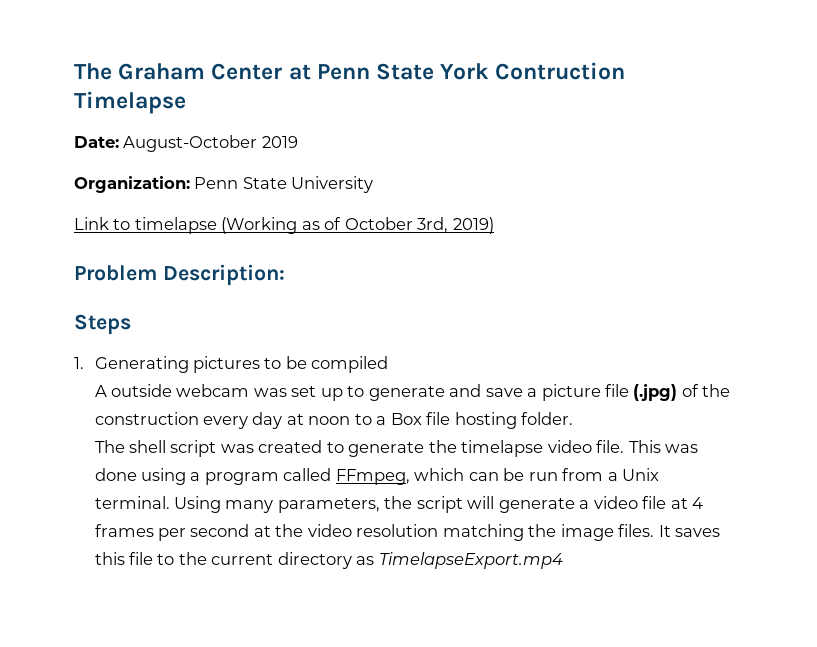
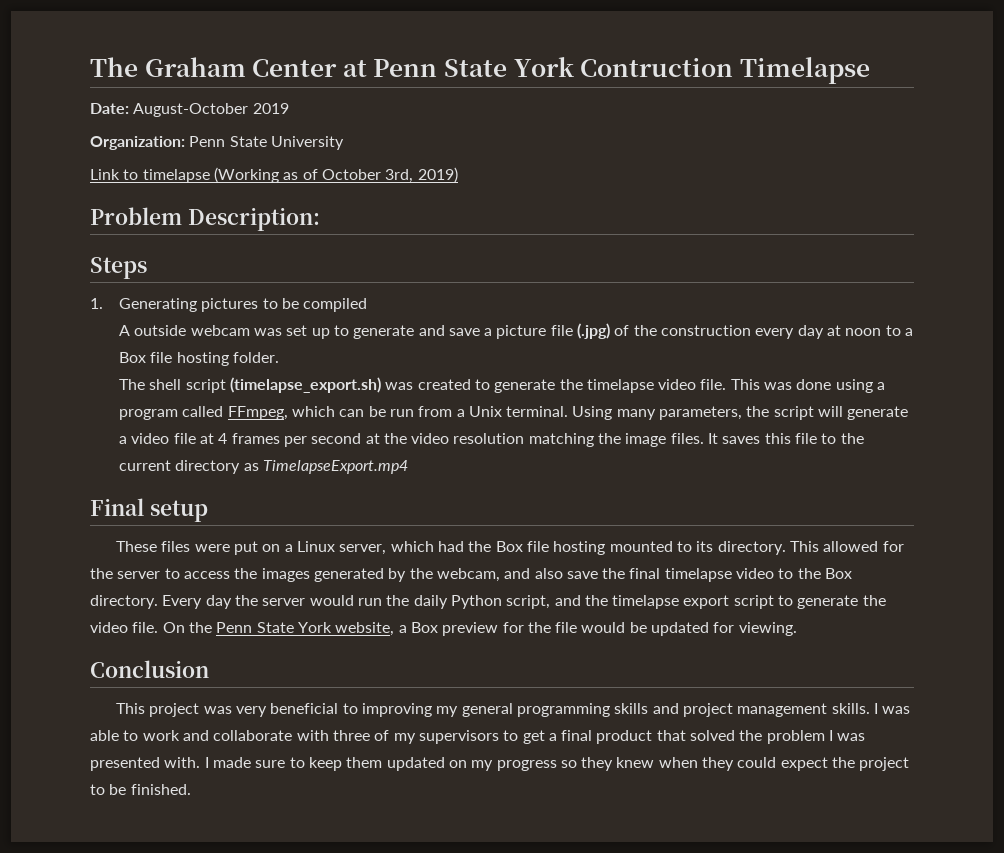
(217, 448) none -> [229,377,381,393] (timelapse_export.sh)
(563, 560) none -> [90,498,208,522] [116,541,904,555] [90,568,853,582] [90,595,886,609] [90,622,797,636] [90,660,209,678] [116,703,911,717] [90,730,866,744] [90,757,910,771] [90,784,191,795] // Final setup // These files were put on a Linux server, which had the Box file hosting mounted to its directory. This allowed for the server to access the images generated by the webcam, and also save the final timelapse video to the Box directory. Every day the server would run the daily Python script, and the timelapse export script to generate the video file. On the Penn State York website, a Box preview for the file would be updated for viewing. // Conclusion // This project was very beneficial to improving my general programming skills and project management skills. I was able to work and collaborate with three of my supervisors to get a final product that solved the problem I was presented with. I made sure to keep them updated on my progress so they knew when they could expect the project to be finished.

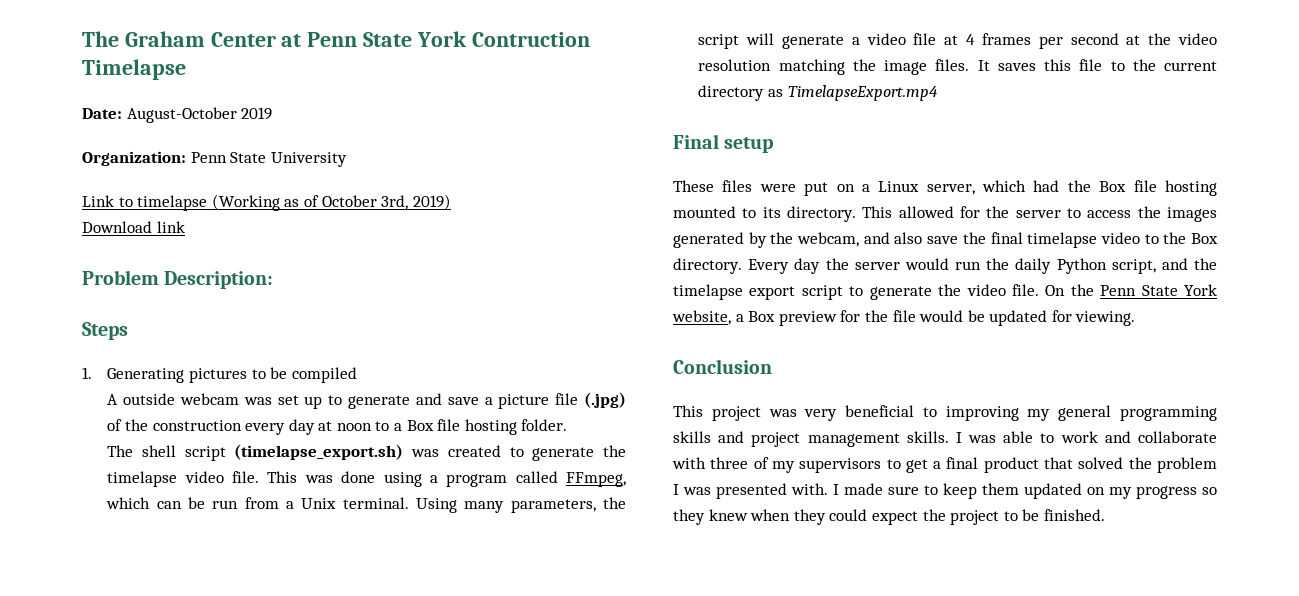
(458, 175) none -> [82,221,185,233] // Download link

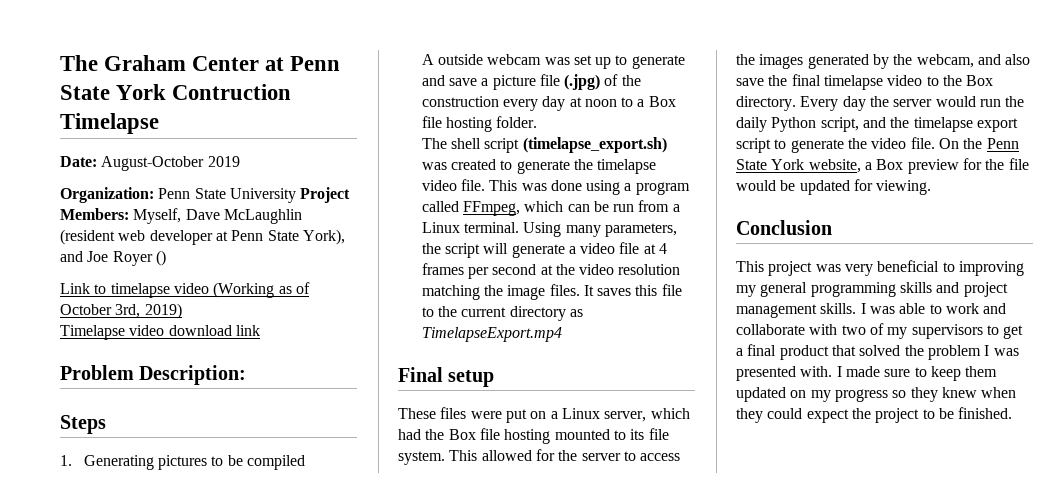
(347, 159) none -> [300,187,351,203] [60,208,302,224] [60,229,345,245] [60,250,166,266] Project Members: Myself, Dave McLaughlin (resident web developer at Penn State York), and Joe Royer ()
(208, 203) none -> [173,283,209,294] video
[82,221,152,233] Download -> [60,325,232,340] Timelapse video download
[301,498,337,509] Unix -> [421,222,460,233] Linux
[787,206,856,222] directory. -> [648,428,669,440] [398,451,445,465] file system.
[710,457,749,469] three -> [841,325,866,335] two

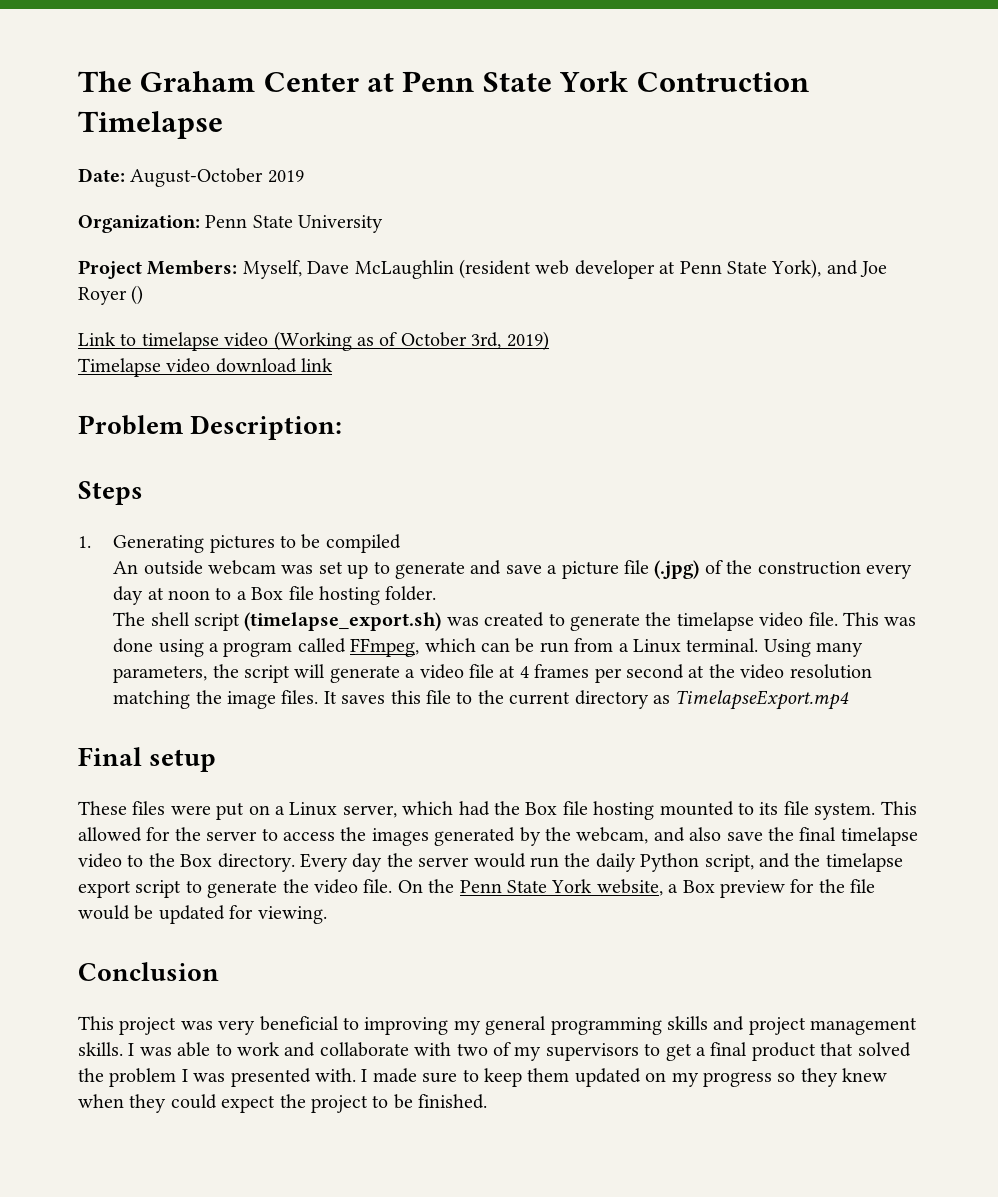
(296, 195) none -> (384, 224) //
[421,54,434,65] A -> [113,561,139,574] An

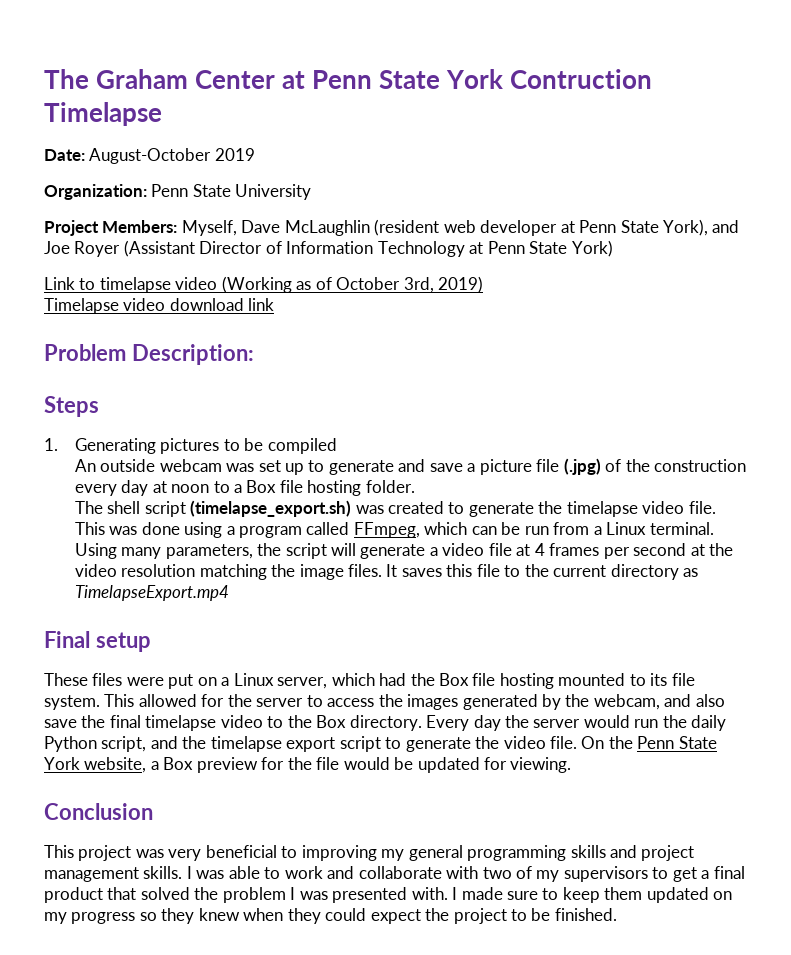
[131,285,144,305] () -> [123,240,613,257] (Assistant Director of Information Technology at Penn State York)

